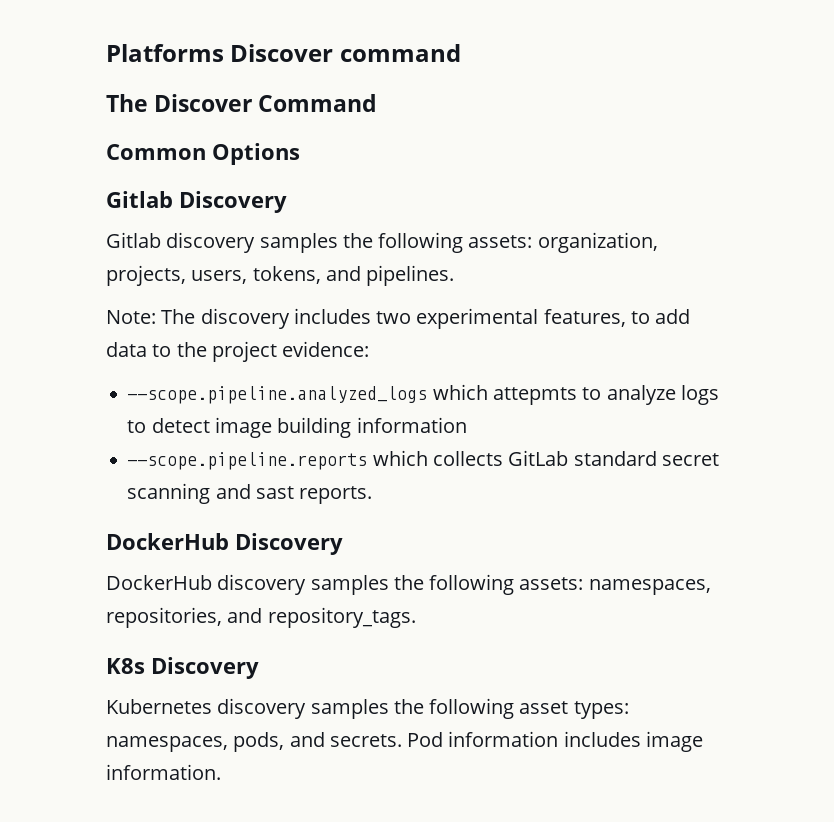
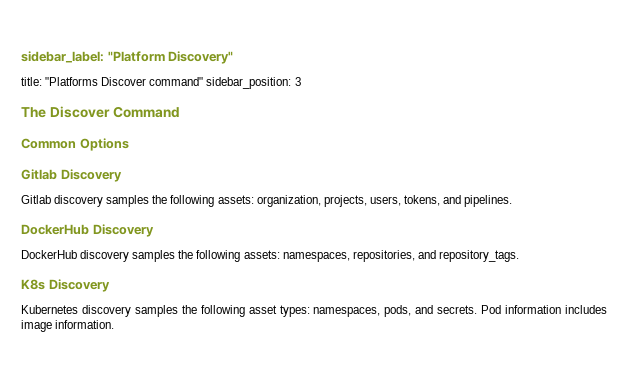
[106,44,461,62] Platforms Discover command -> [21,51,234,64] [21,77,301,89] sidebar_label: "Platform Discovery" // title: "Platforms Discover command" sidebar_position: 3
[106,308,691,329] [106,341,370,362] [127,384,719,405] [127,417,467,438] [127,450,719,470] [127,483,373,504] // Note: The discovery includes two experimental features, to add data to the project evidence: // --scope.pipeline.analyzed_logs which attepmts to analyze logs to detect image building information // --scope.pipeline.reports which collects GitLab standard secret scanning and sast reports. -> (513, 201) none

